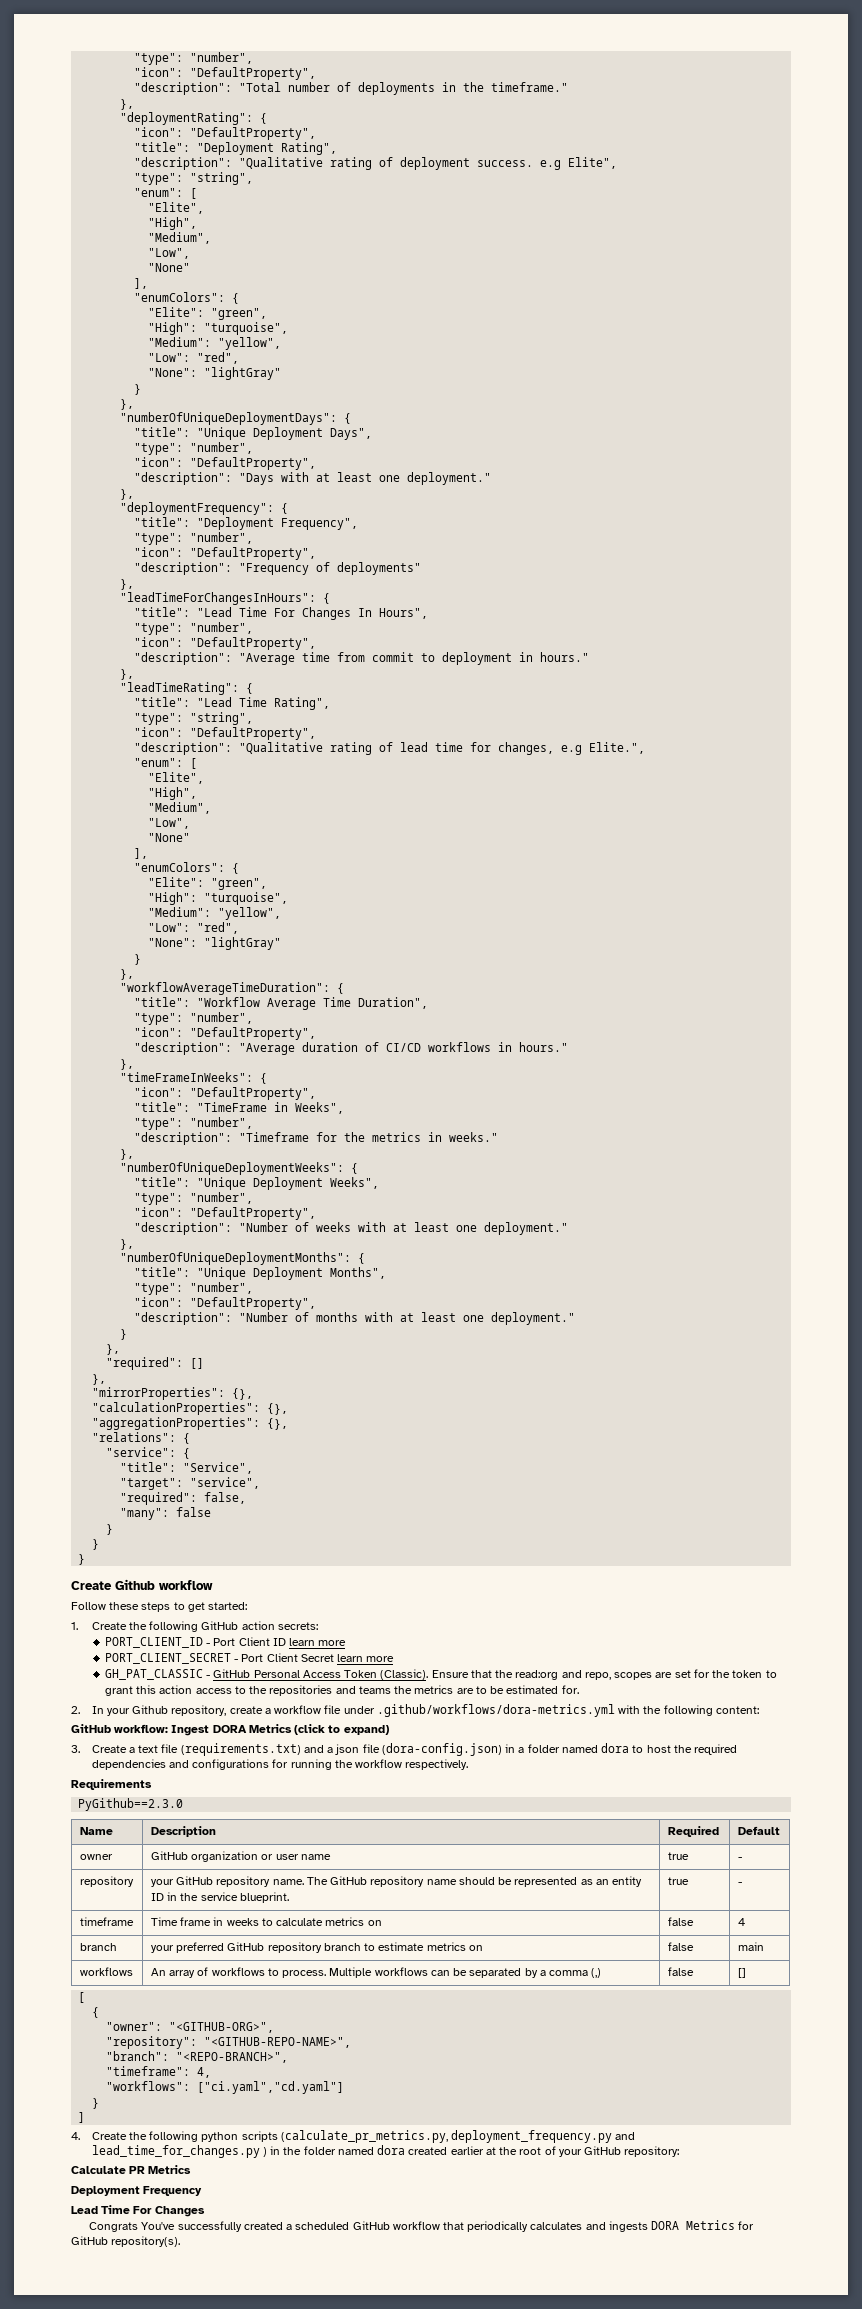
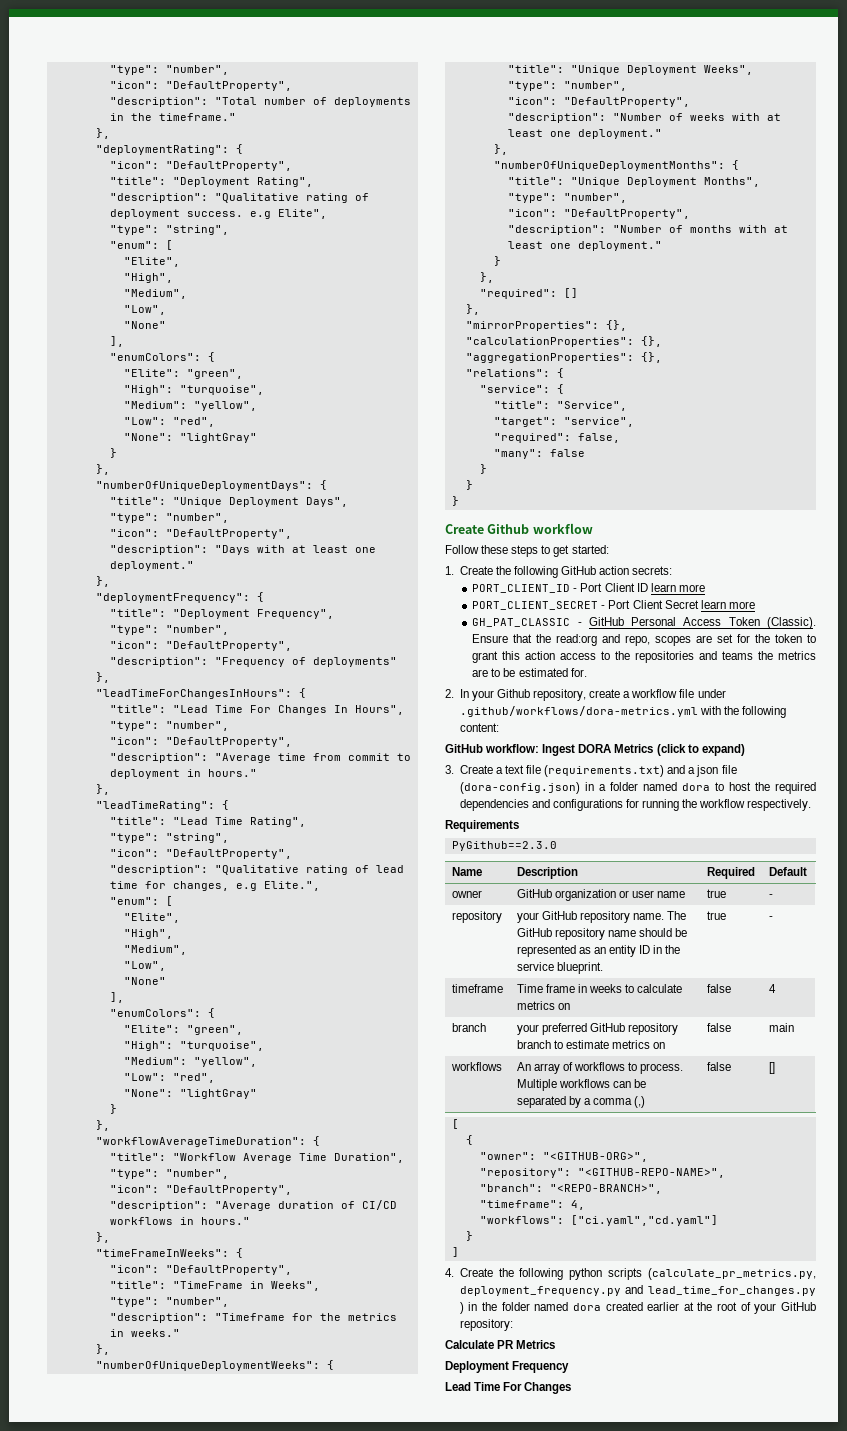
[89,2220,755,2232] [71,2236,181,2247] // Congrats You've successfully created a scheduled GitHub workflow that periodically calculates and ingests DORA Metrics for GitHub repository(s). -> (572, 1388) none

